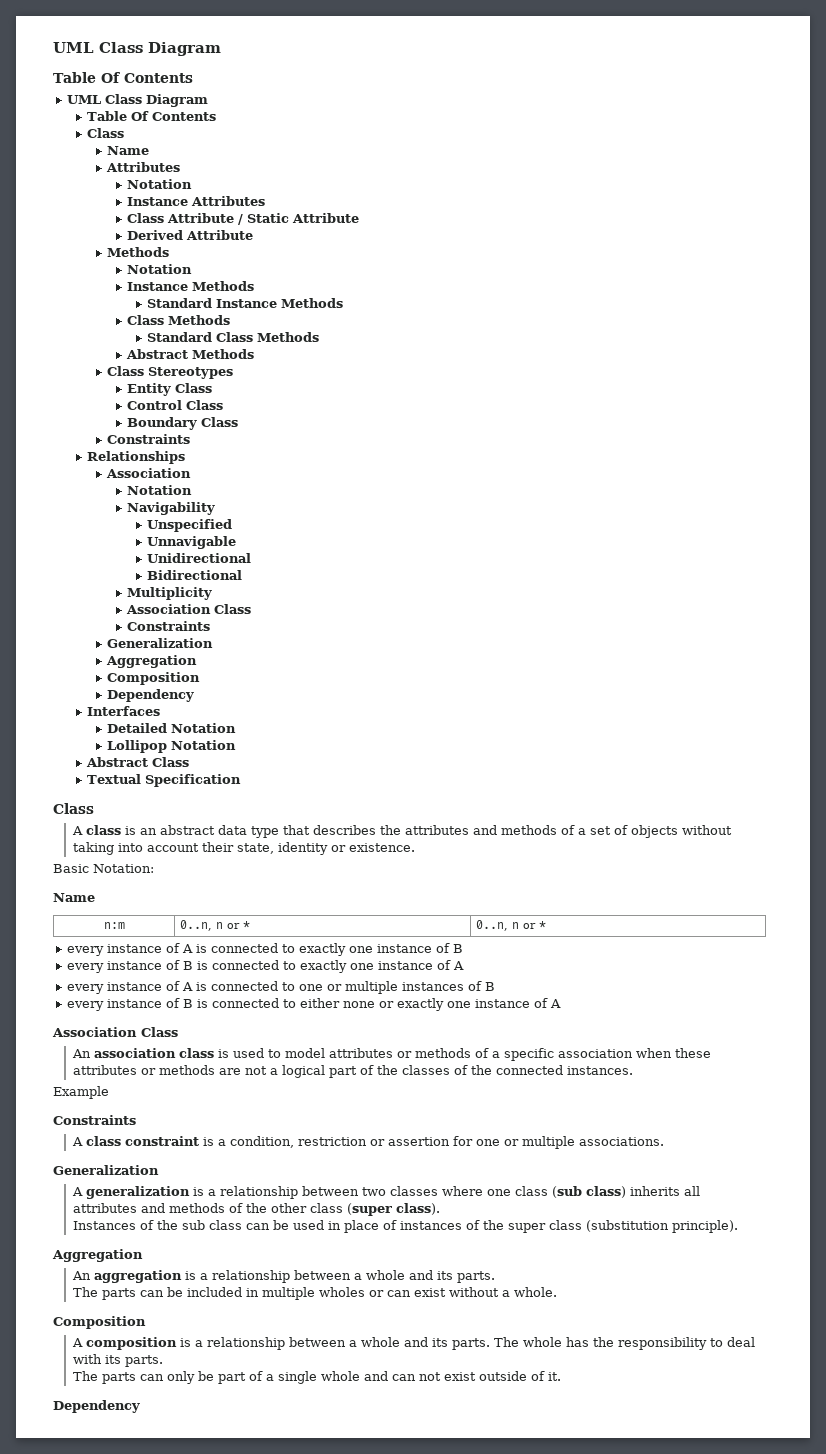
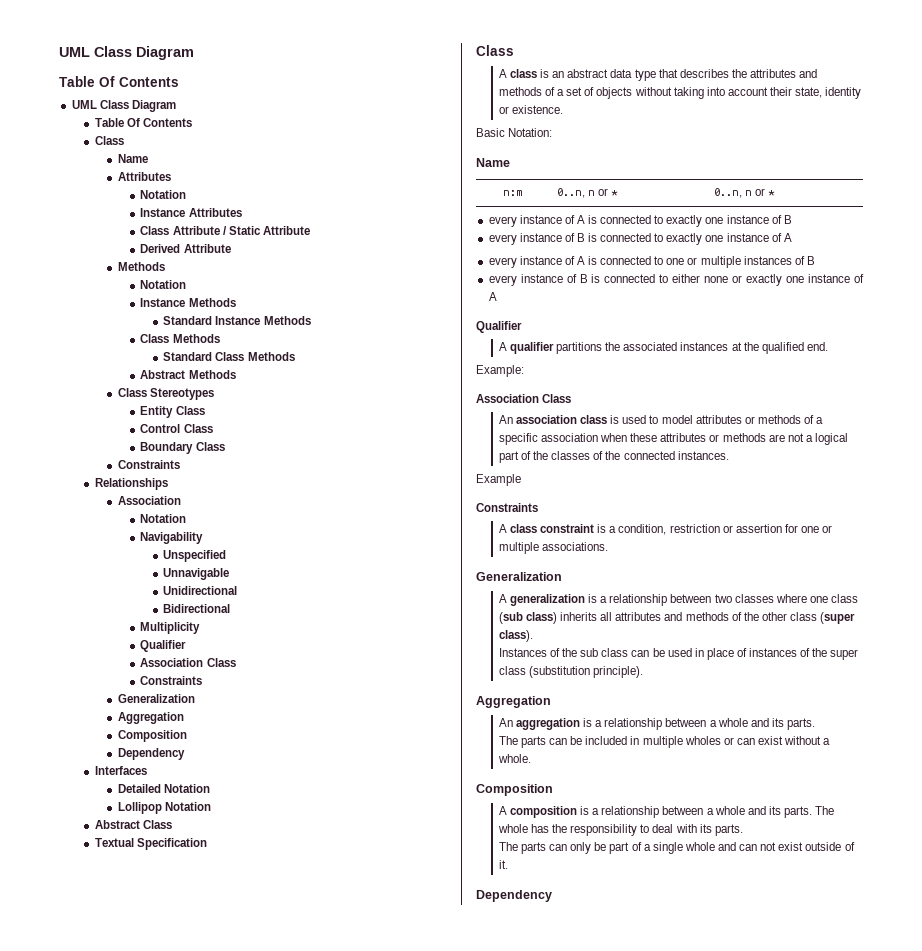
(213, 593) none -> [140,640,187,652] // Qualifier
(561, 1003) none -> [476,321,522,333] [498,342,828,354] [476,365,524,377] // Qualifier // A qualifier partitions the associated instances at the qualified end. // Example:

